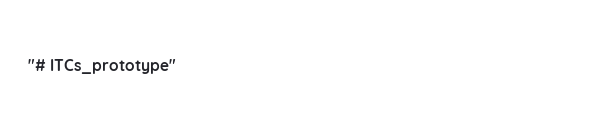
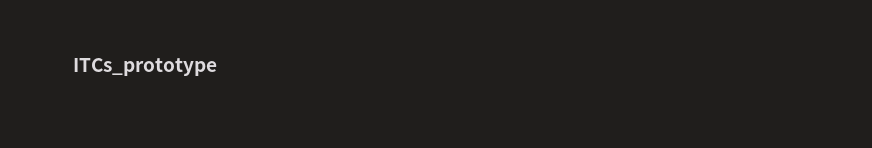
[28,59,177,74] "# ITCs_prototype" -> [73,58,217,76] ITCs_prototype

